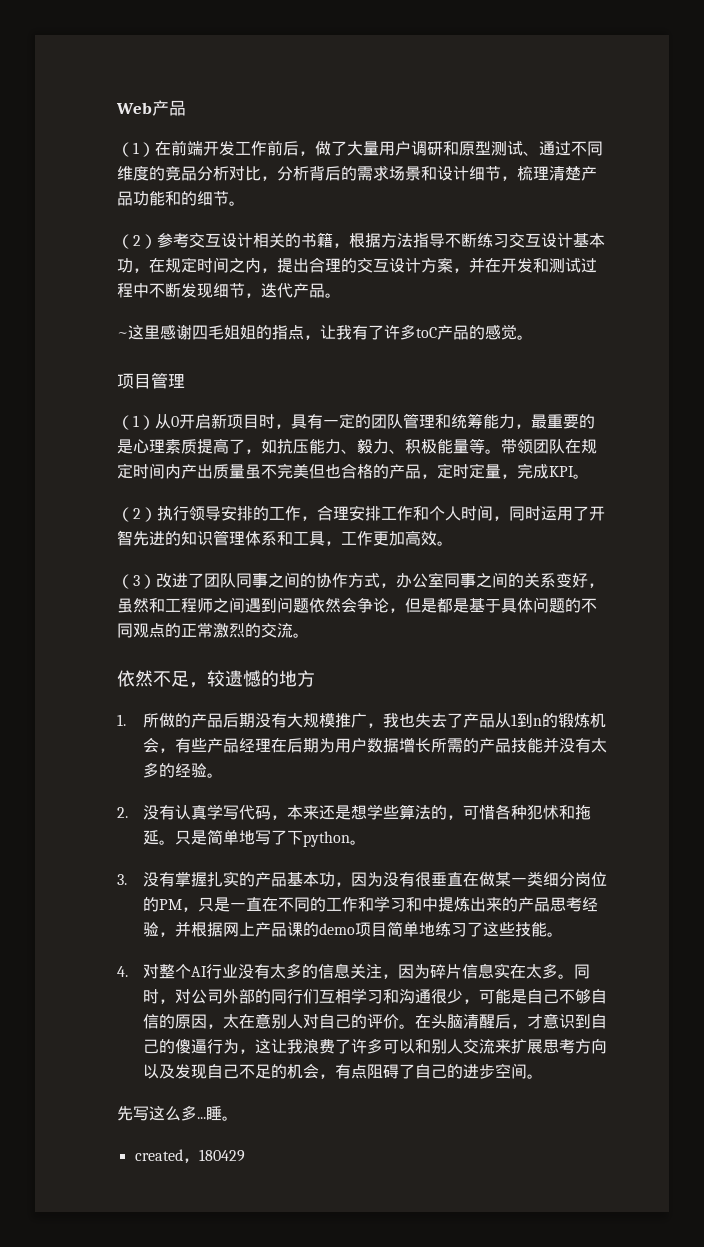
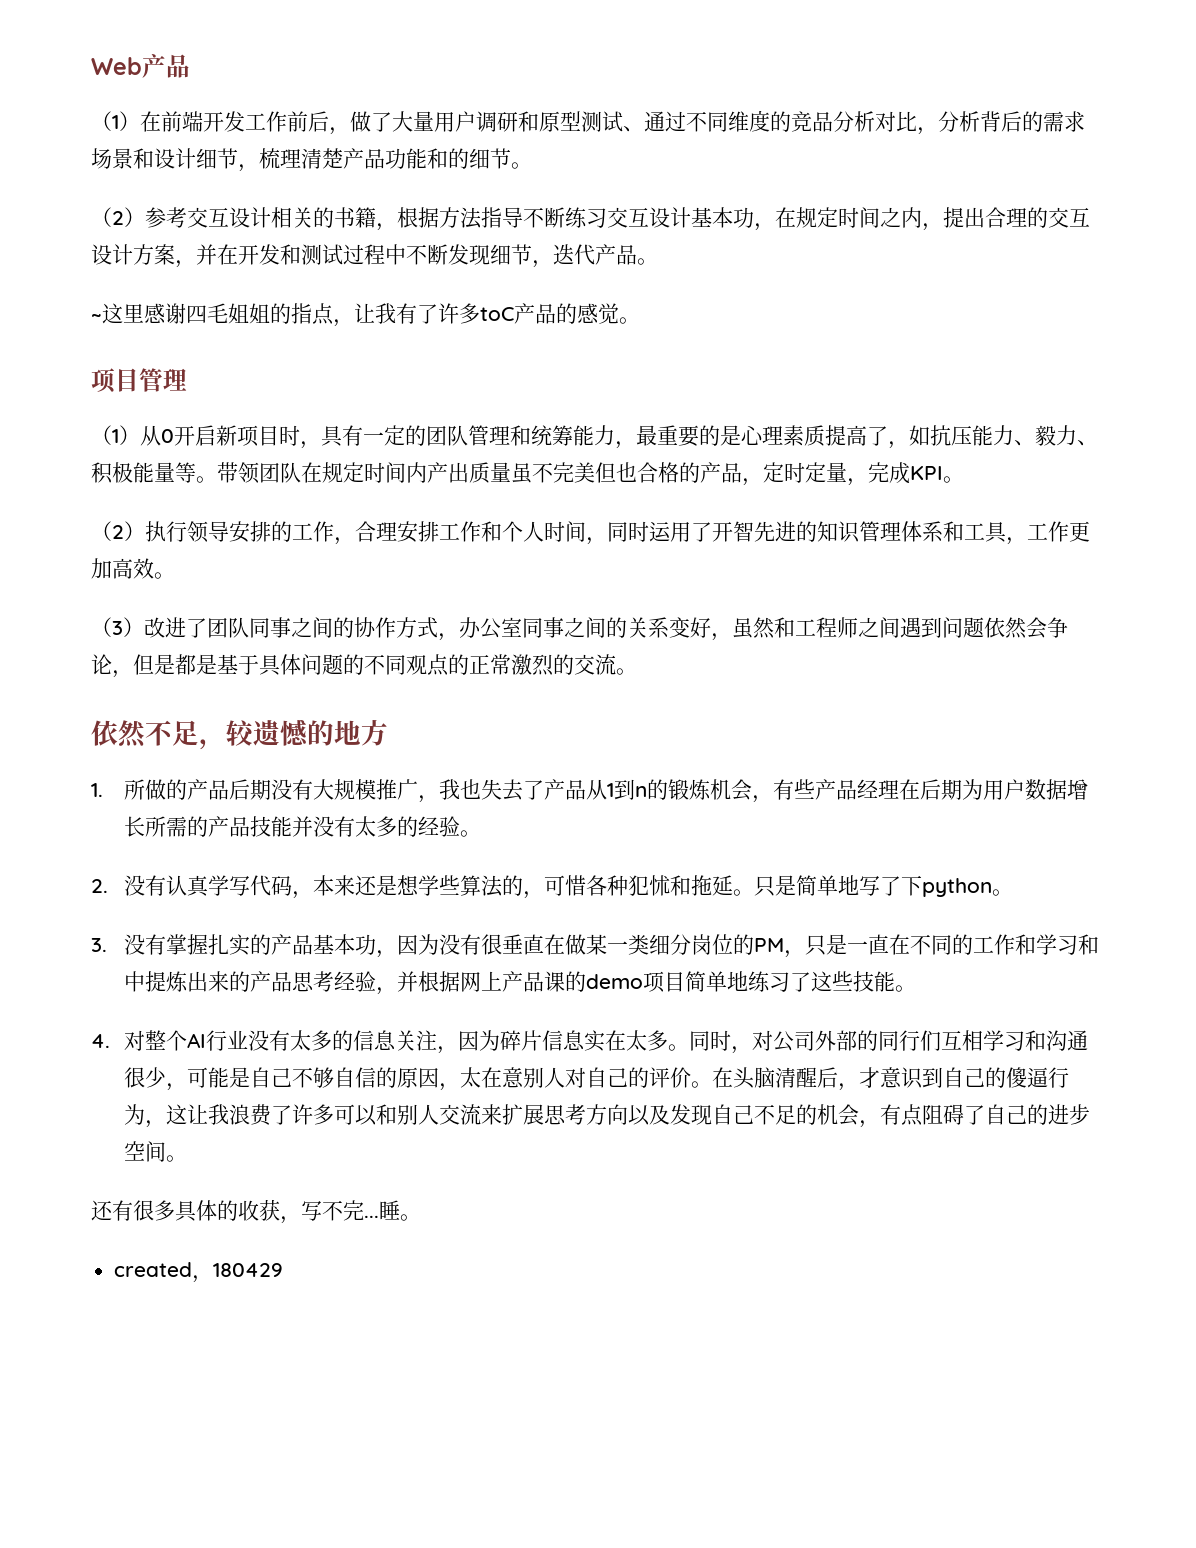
[117,1105,197,1121] 先写这么多 -> [91,1199,364,1224] 还有很多具体的收获，写不完

